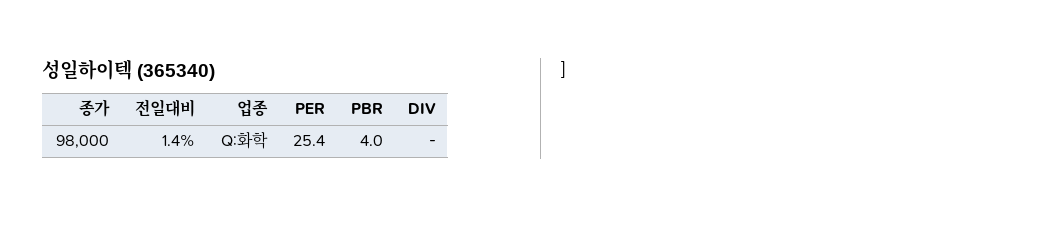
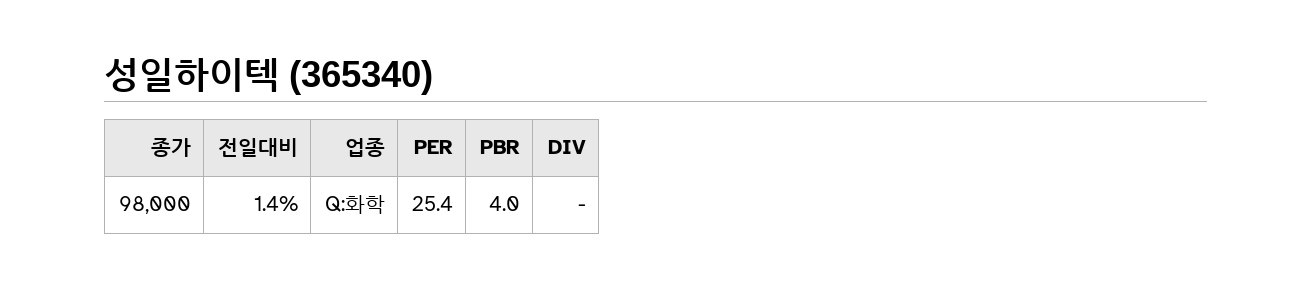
[561,61,566,78] // ] -> (586, 207) none

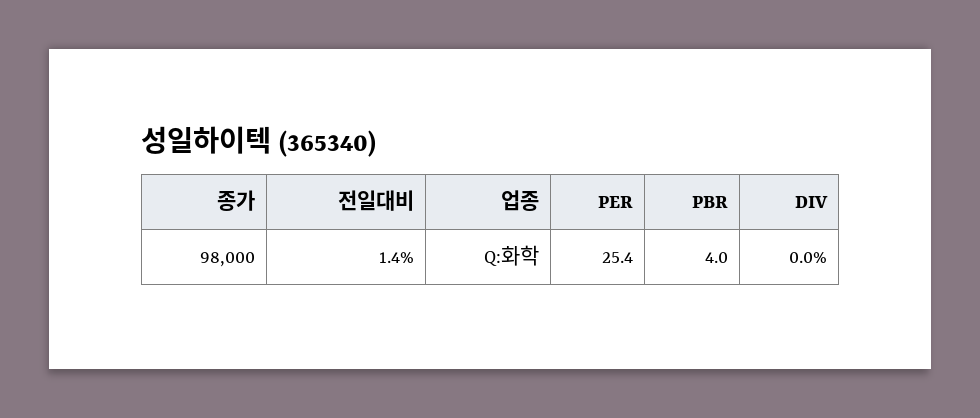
[577,204,586,211] - -> [789,252,828,263] 0.0%

